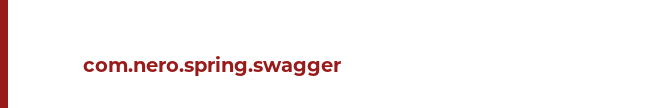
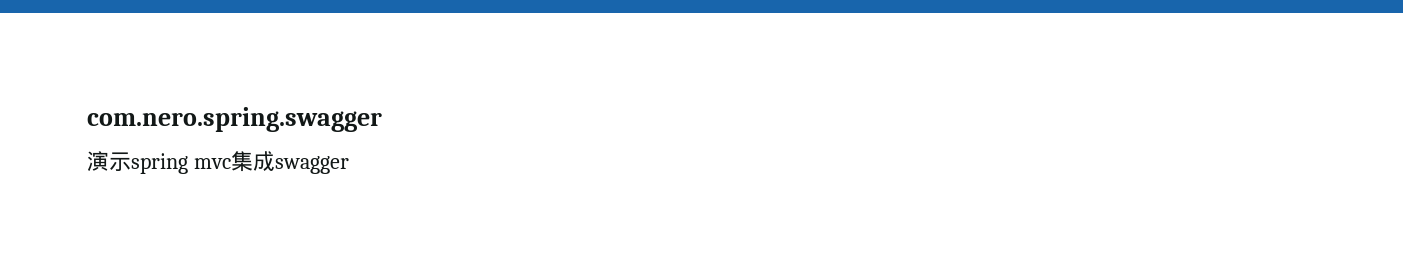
(341, 66) none -> [87,151,349,174] // 演示spring mvc集成swagger

